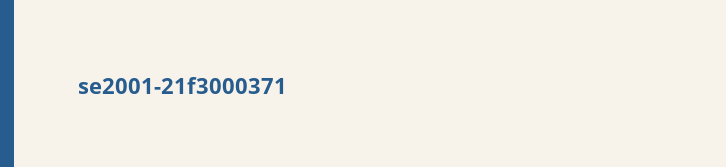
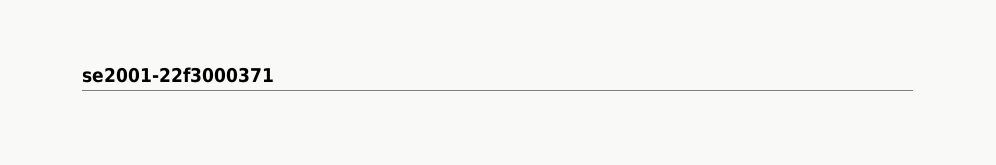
[78,77,287,94] se2001-21f3000371 -> [82,67,274,83] se2001-22f3000371

